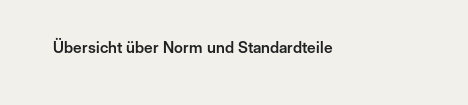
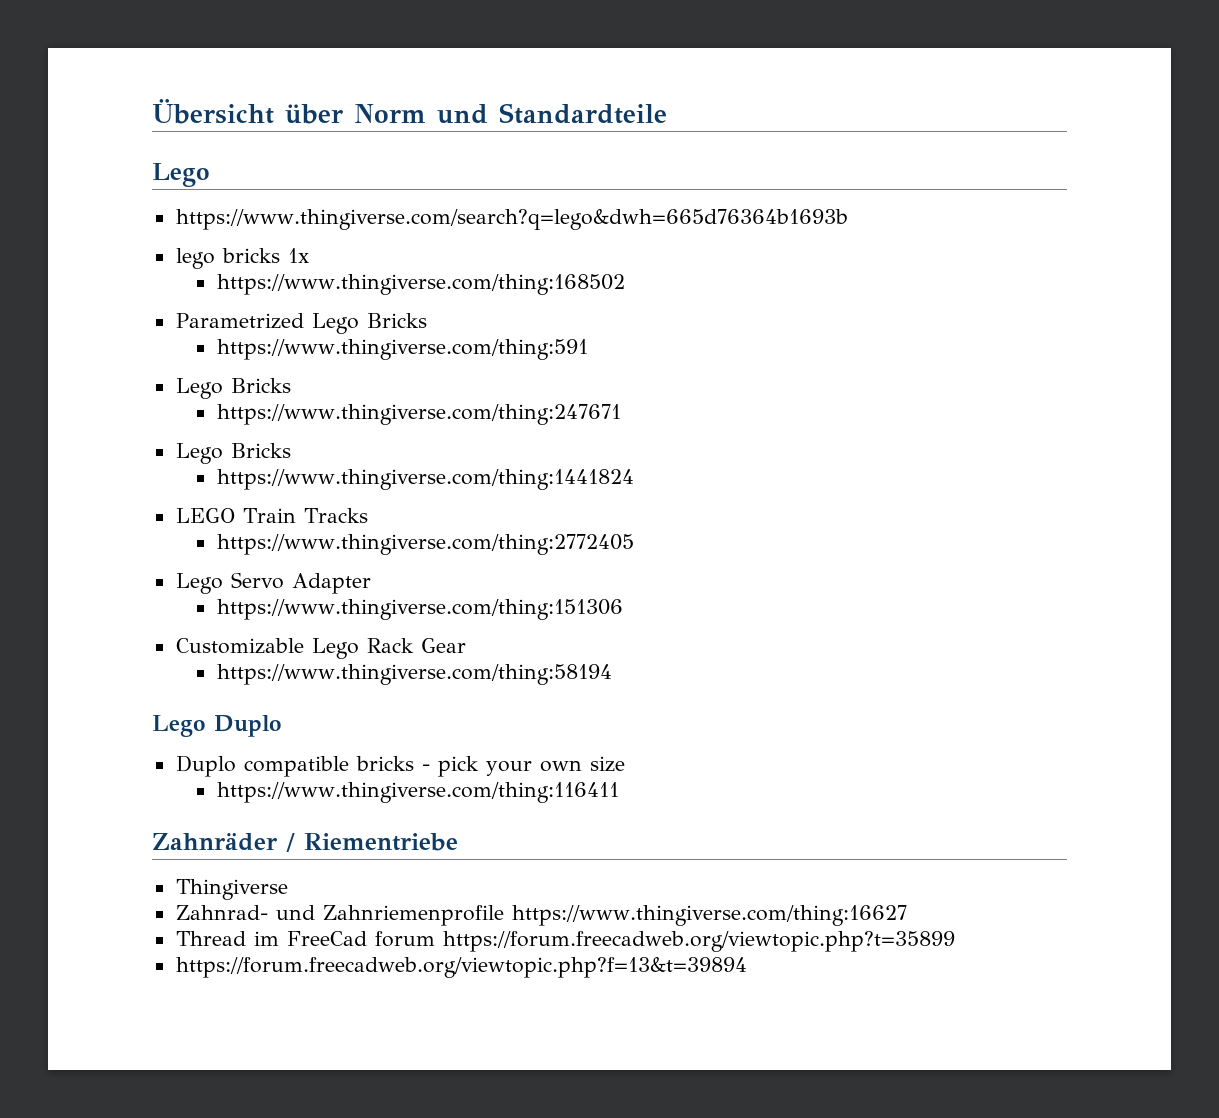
(333, 47) none -> [152,163,209,187] [175,209,848,230] [175,248,309,269] [216,274,625,295] [175,313,427,334] [216,339,588,360] [175,378,291,399] [216,404,621,425] [175,443,291,464] [216,469,634,490] [175,508,368,523] [216,534,634,555] [175,572,371,594] [216,599,623,620] [175,638,466,659] [216,664,612,685] [152,715,281,737] [175,755,625,777] [216,782,619,803] [152,833,458,852] [175,879,288,900] [175,905,907,926] [175,931,955,952] [175,957,747,978] // Lego // https://www.thingiverse.com/search?q=lego&dwh=665d76364b1693b // lego bricks 1x // https://www.thingiverse.com/thing:168502 // Parametrized Lego Bricks // https://www.thingiverse.com/thing:591 // Lego Bricks // https://www.thingiverse.com/thing:247671 // Lego Bricks // https://www.thingiverse.com/thing:1441824 // LEGO Train Tracks // https://www.thingiverse.com/thing:2772405 // Lego Servo Adapter // https://www.thingiverse.com/thing:151306 // Customizable Lego Rack Gear // https://www.thingiverse.com/thing:58194 // Lego Duplo // Duplo compatible bricks - pick your own size // https://www.thingiverse.com/thing:116411 // Zahnräder / Riementriebe // Thingiverse // Zahnrad- und Zahnriemenprofile https://www.thingiverse.com/thing:16627 // Thread im FreeCad forum https://forum.freecadweb.org/viewtopic.php?t=35899 // https://forum.freecadweb.org/viewtopic.php?f=13&t=39894

